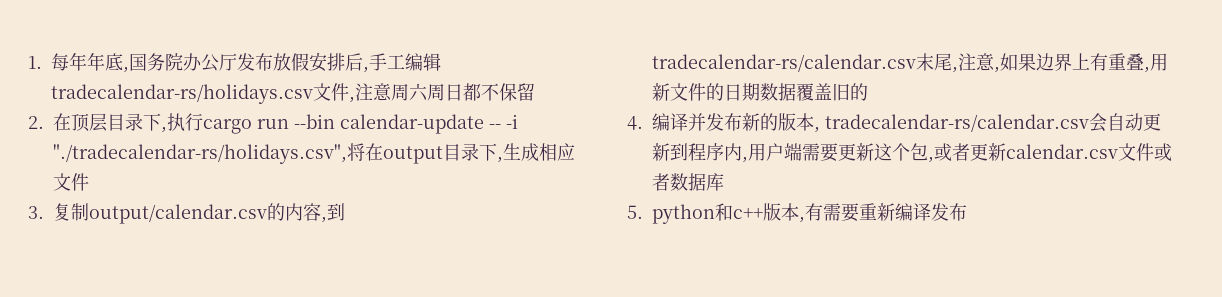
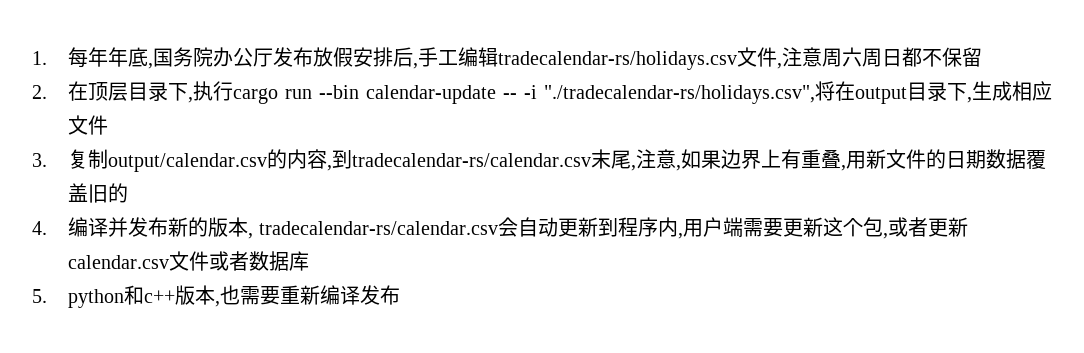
[805,203,823,221] 有 -> [220,285,241,305] 也

